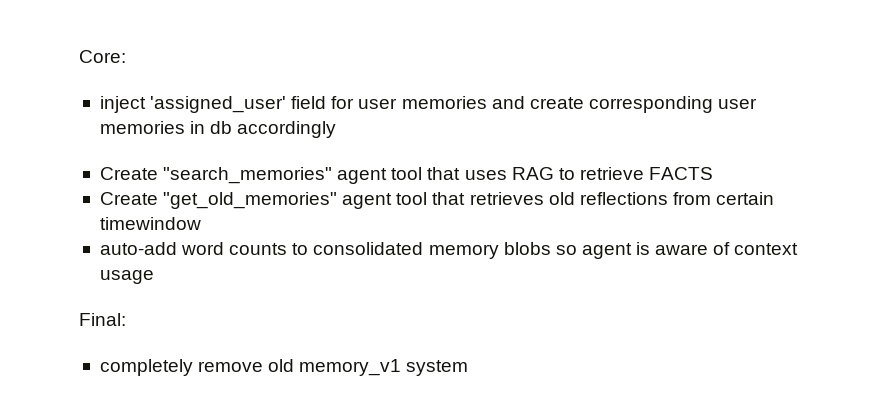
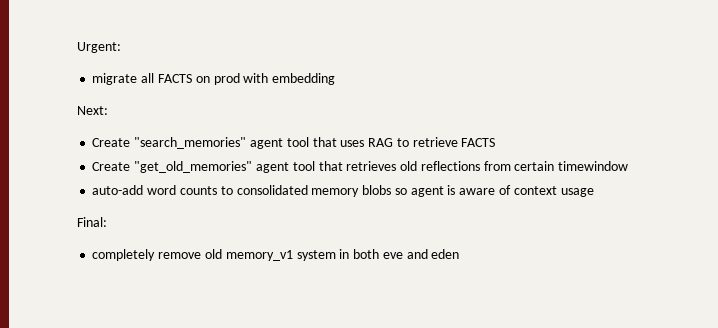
[79,50,126,63] [99,96,758,113] [99,121,337,138] Core: // inject 'assigned_user' field for user memories and create corresponding user memories in db accordingly -> [77,42,121,53] [92,73,336,85] [77,106,108,115] Urgent: // migrate all FACTS on prod with embedding // Next:
(469, 368) none -> [339,249,460,259] in both eve and eden

